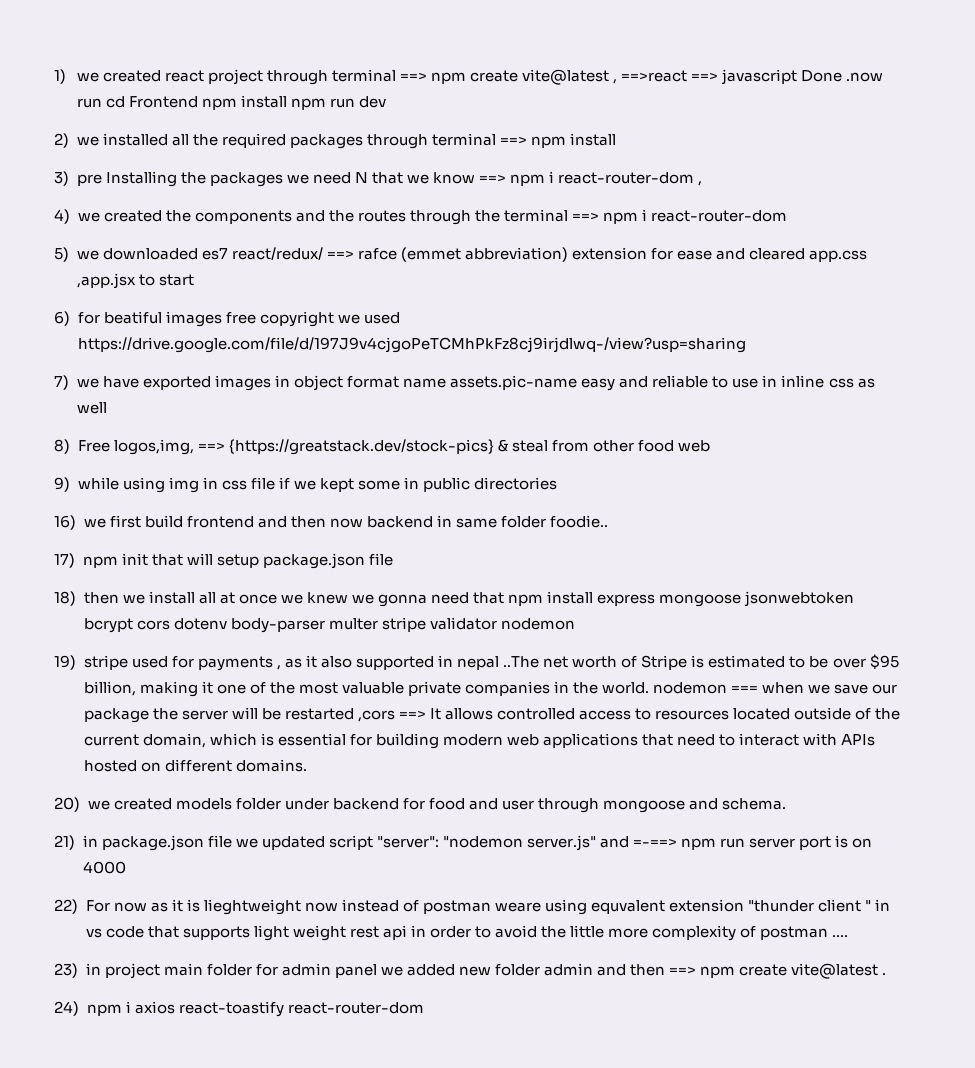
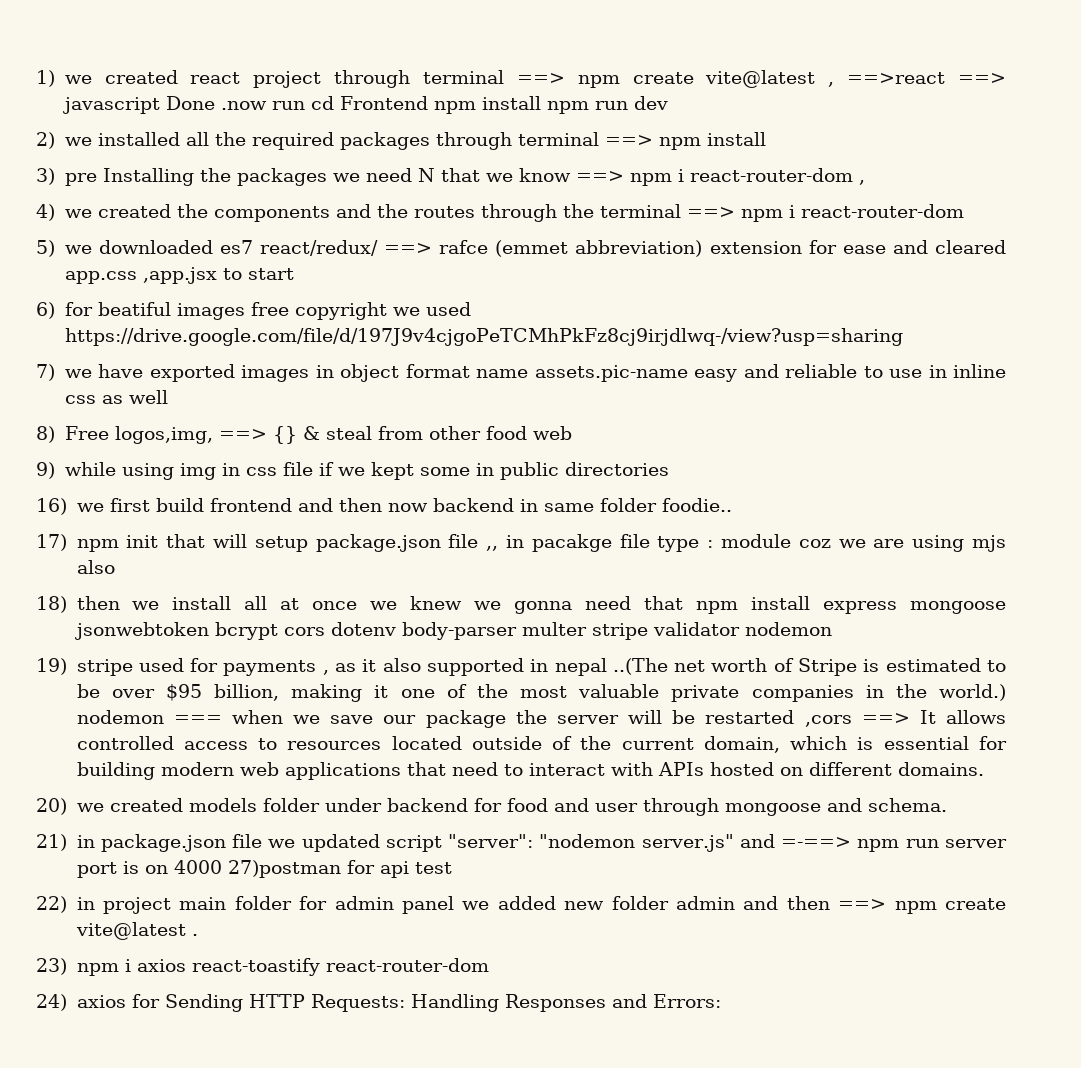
[228,439,494,455] {https://greatstack.dev/stock-pics} -> [272,426,297,444] {}
(393, 559) none -> [486,534,1006,552] [76,560,115,574] ,, in pacakge file type : module coz we are using mjs also
[503,656,540,668] ..The -> [612,658,668,675] ..(The
[602,682,650,694] world. -> [938,684,1006,701] world.)
[54,899,891,915] [85,925,849,941] [54,963,78,978] // 22) For now as it is lieghtweight now instead of postman weare using equvalent extension "thunder client " in vs code that supports light weight rest api in order to avoid the little more complexity of postman .... // 23) -> [227,860,452,878] [36,896,67,913] 27)postman for api test // 22)
[54,1001,79,1016] 24) -> [36,958,67,975] 23)
(424, 1008) none -> [36,994,721,1012] // 24) axios for Sending HTTP Requests: Handling Responses and Errors:

